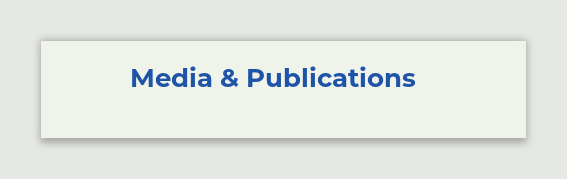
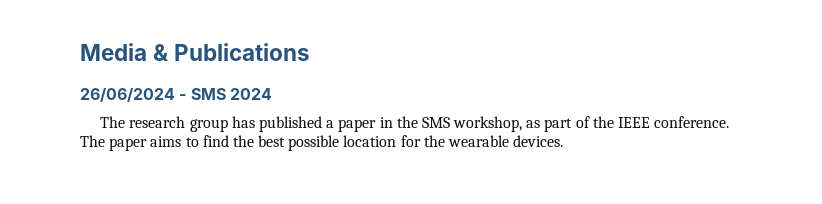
(417, 76) none -> [80,88,272,102] [100,116,730,132] [80,135,564,151] // 26/06/2024 - SMS 2024 // The research group has published a paper in the SMS workshop, as part of the IEEE conference. The paper aims to find the best possible location for the wearable devices.

